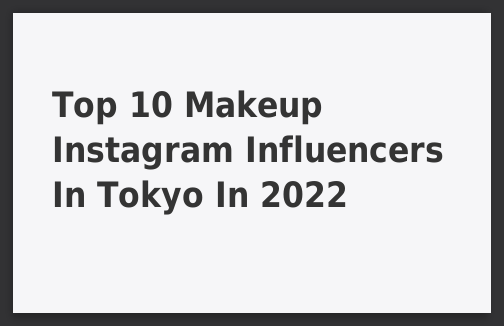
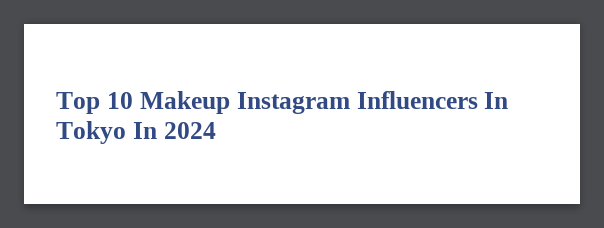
[259,181,348,208] 2022 -> [163,122,216,139] 2024

